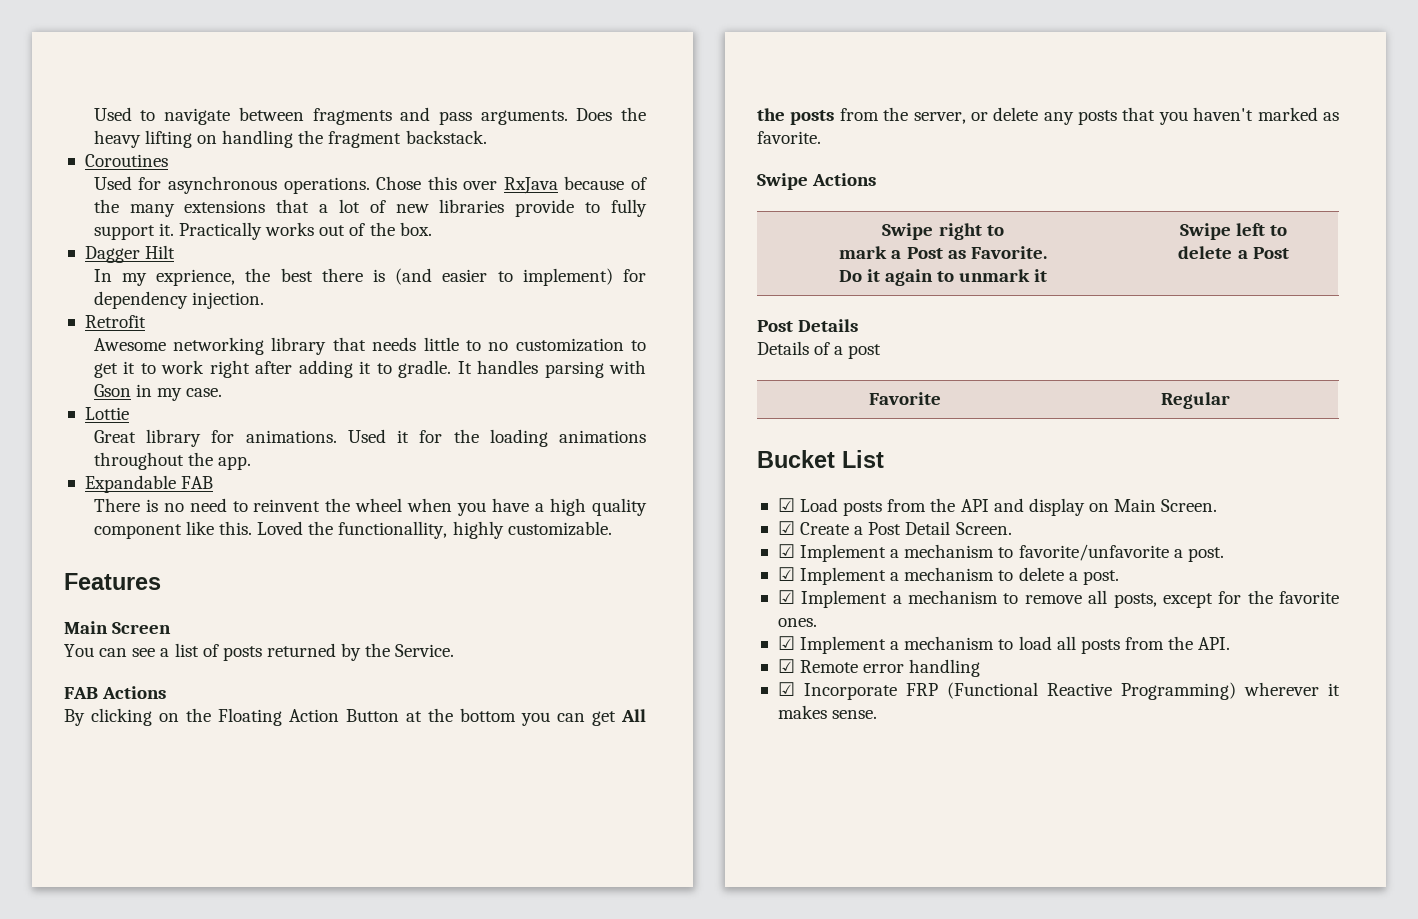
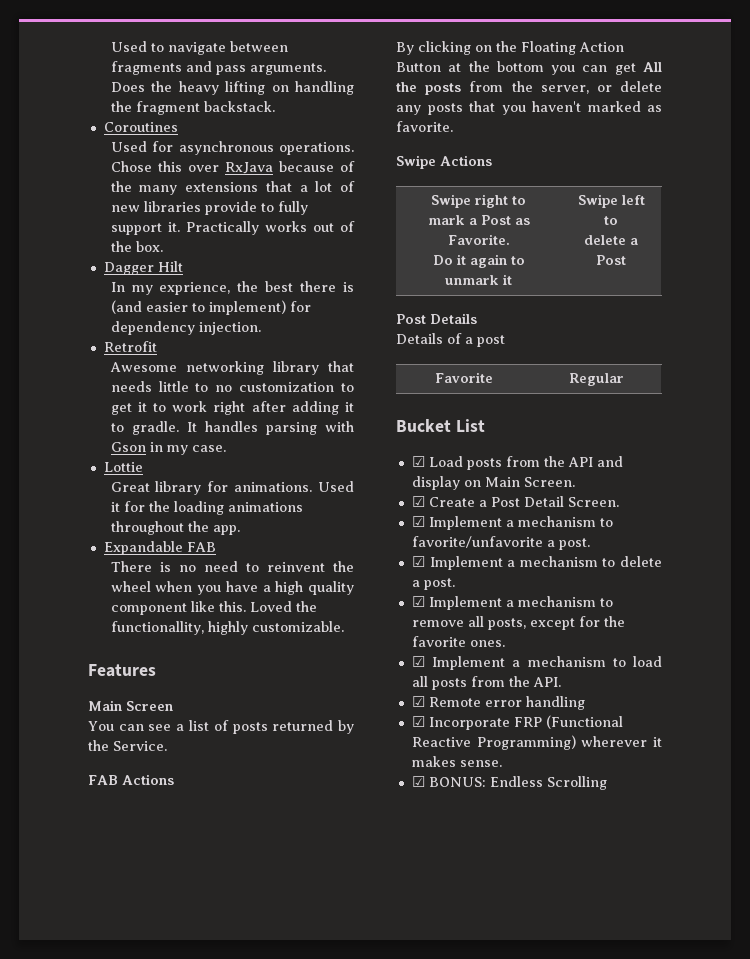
(878, 714) none -> [411,776,607,790] // ☑ BONUS: Endless Scrolling

